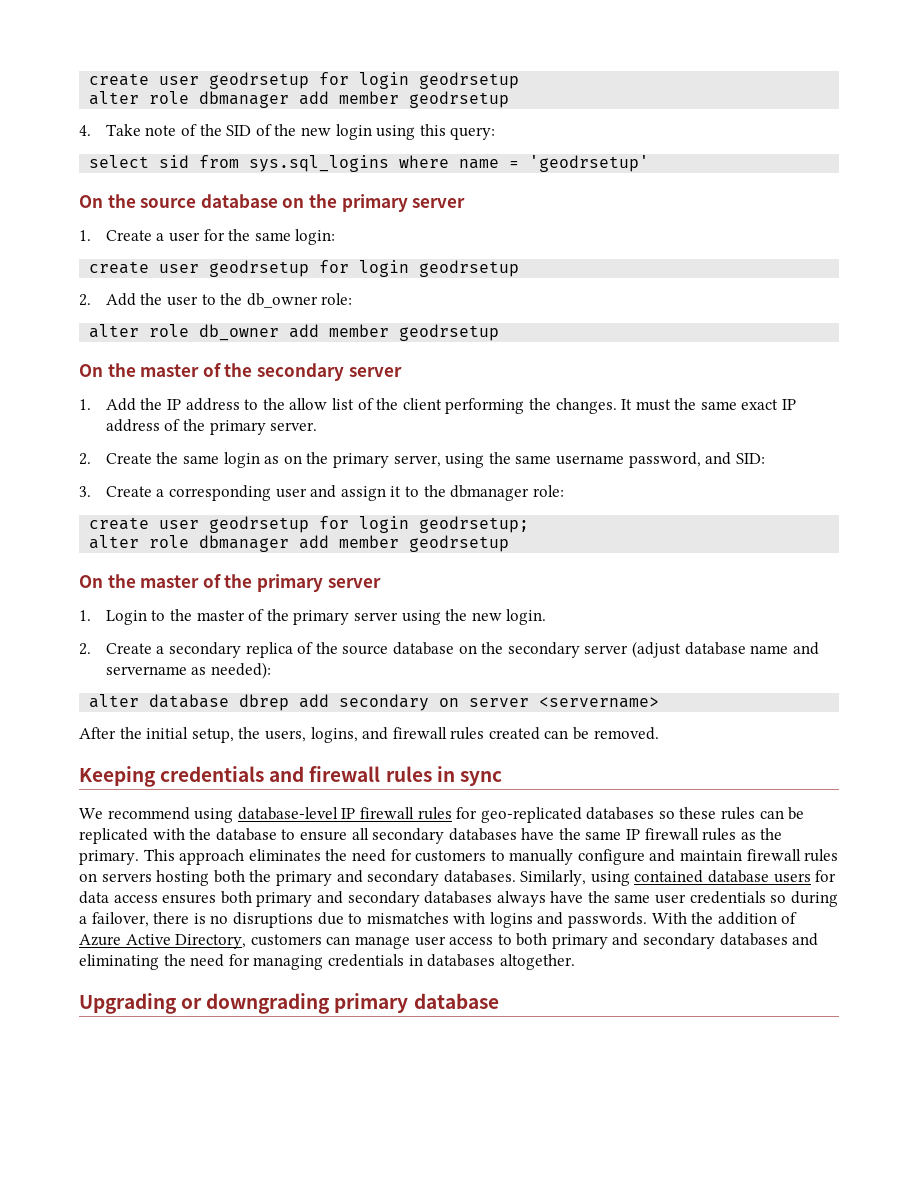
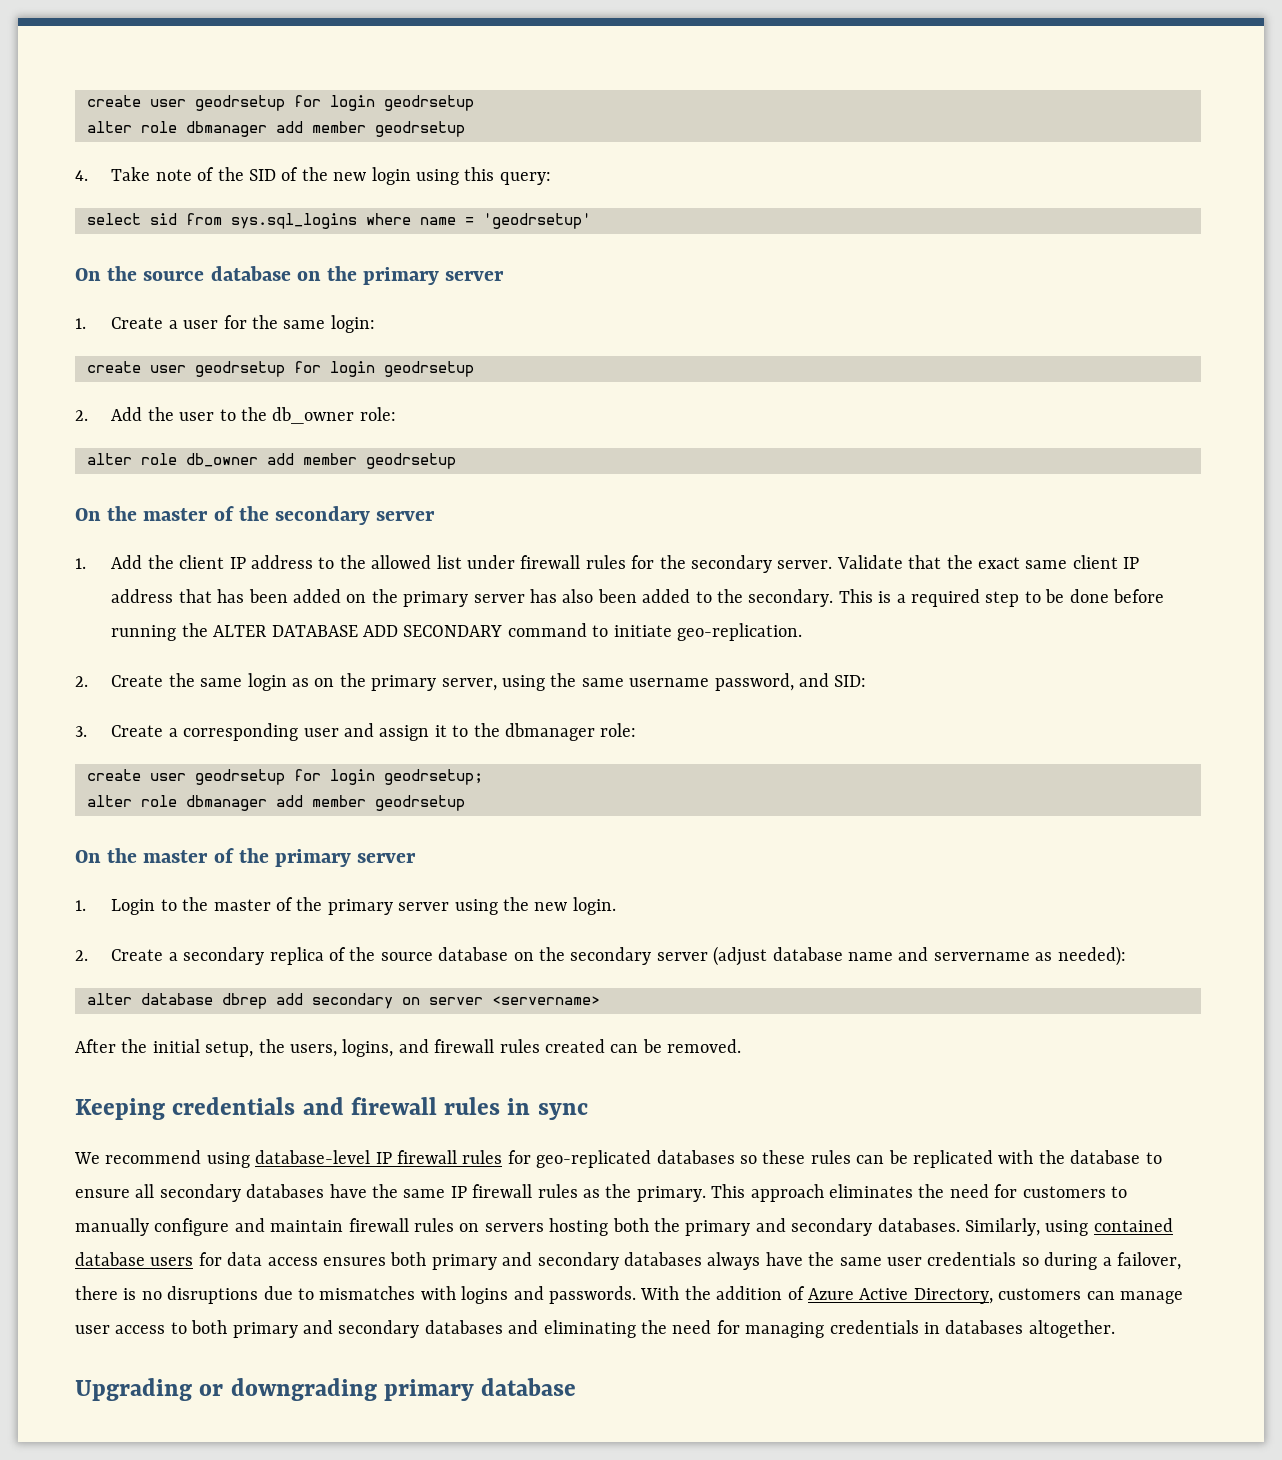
(163, 404) none -> [179,555,225,569] client
[289,398,797,414] [105,419,318,435] allow list of the client performing the changes. It must the same exact IP address of the primary server. -> [371,555,1140,573] [111,589,1164,607] [111,623,802,641] allowed list under firewall rules for the secondary server. Validate that the exact same client IP address that has been added on the primary server has also been added to the secondary. This is a required step to be done before running the ALTER DATABASE ADD SECONDARY command to initiate geo-replication.

